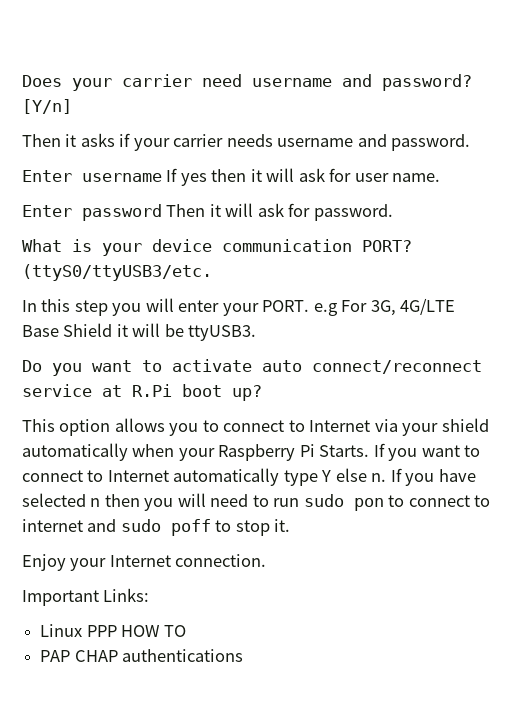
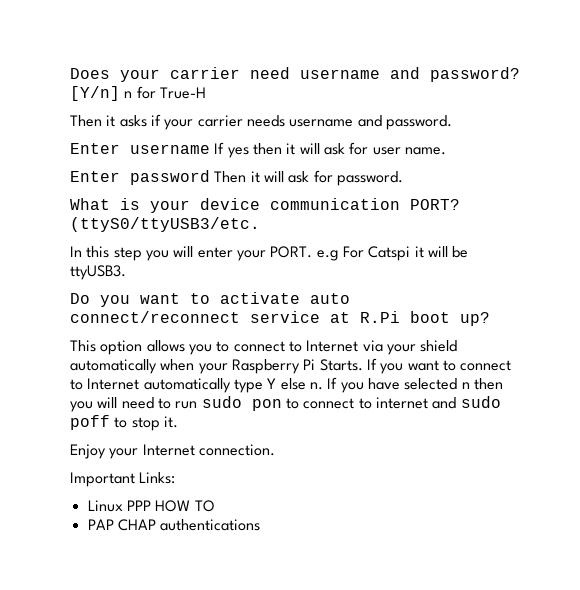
(72, 106) none -> [124,86,206,99] n for True-H
[370,298,456,316] [22,323,113,337] 3G, 4G/LTE Base Shield -> [368,246,411,261] Catspi

